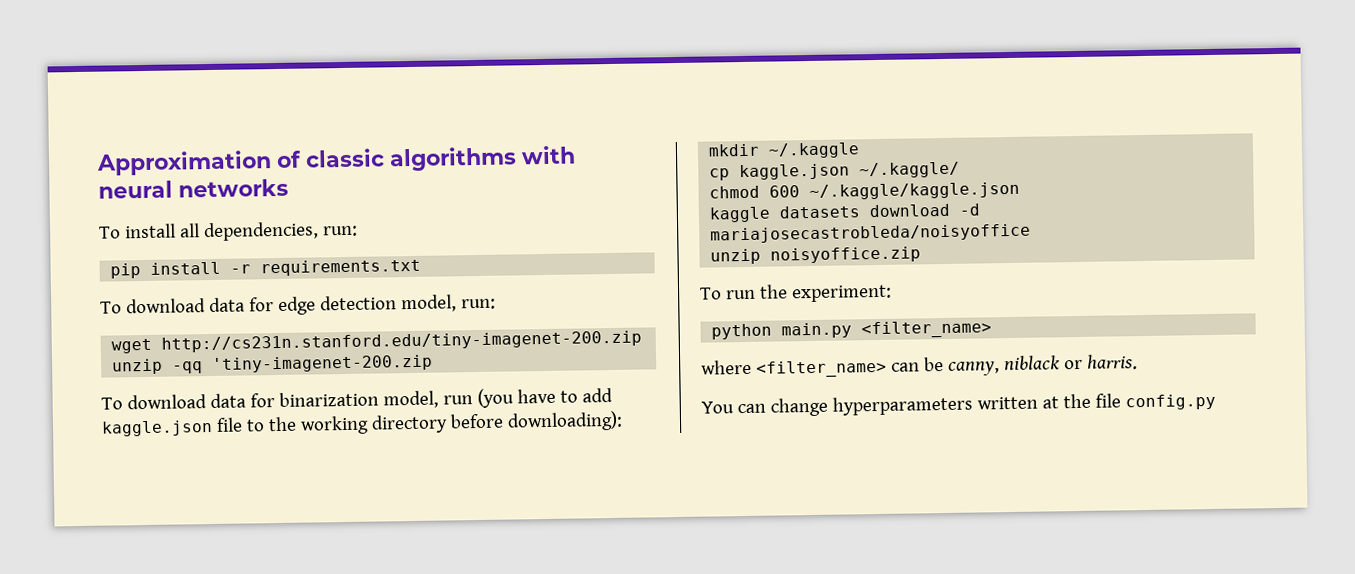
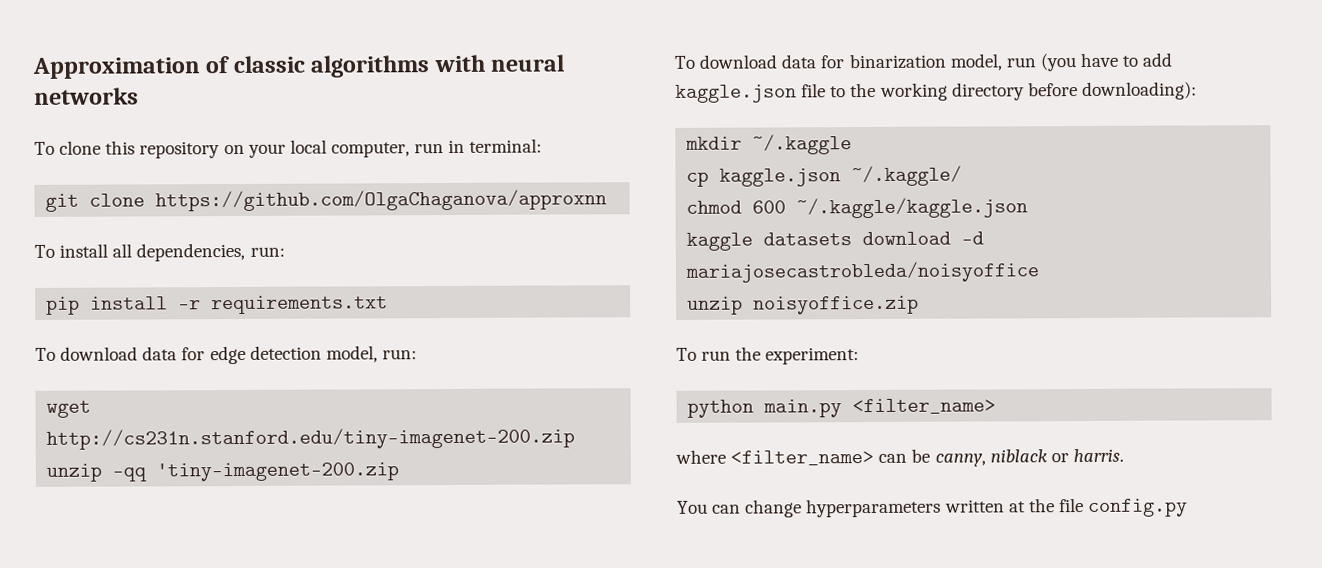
(289, 188) none -> [34,138,543,159] [45,189,608,212] // To clone this repository on your local computer, run in terminal: // git clone https://github.com/OlgaChaganova/approxnn

